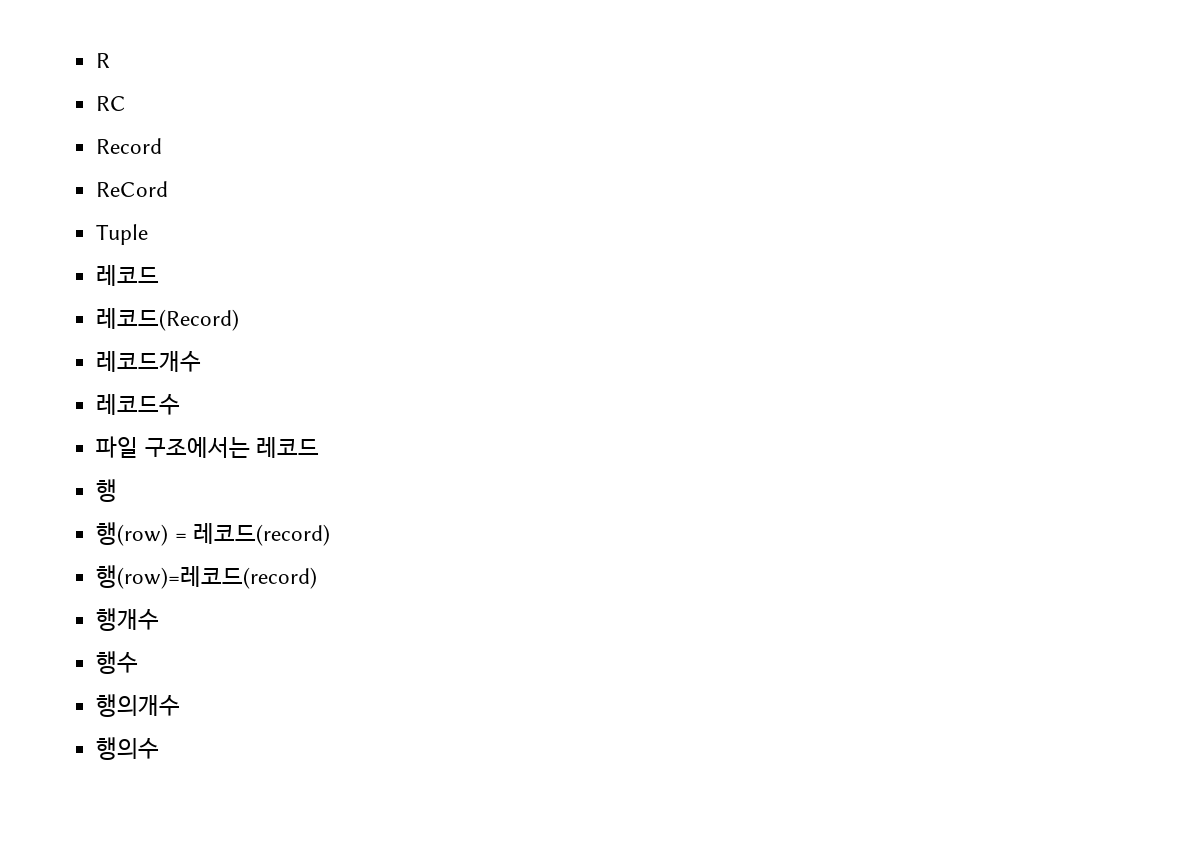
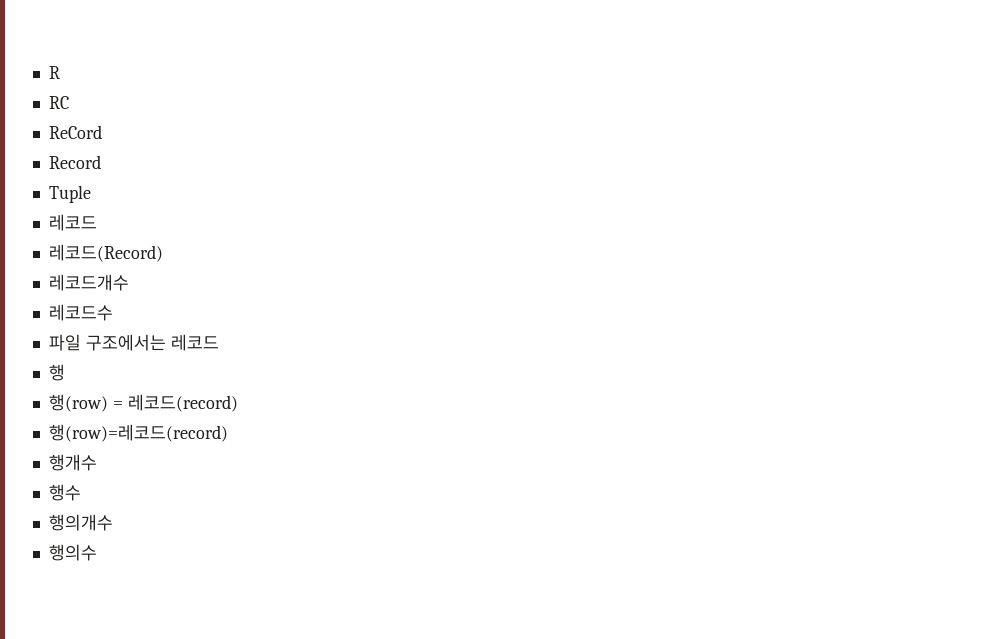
(127, 103) none -> [48,125,102,139] // ReCord
[96,181,169,197] // ReCord -> (101, 162) none

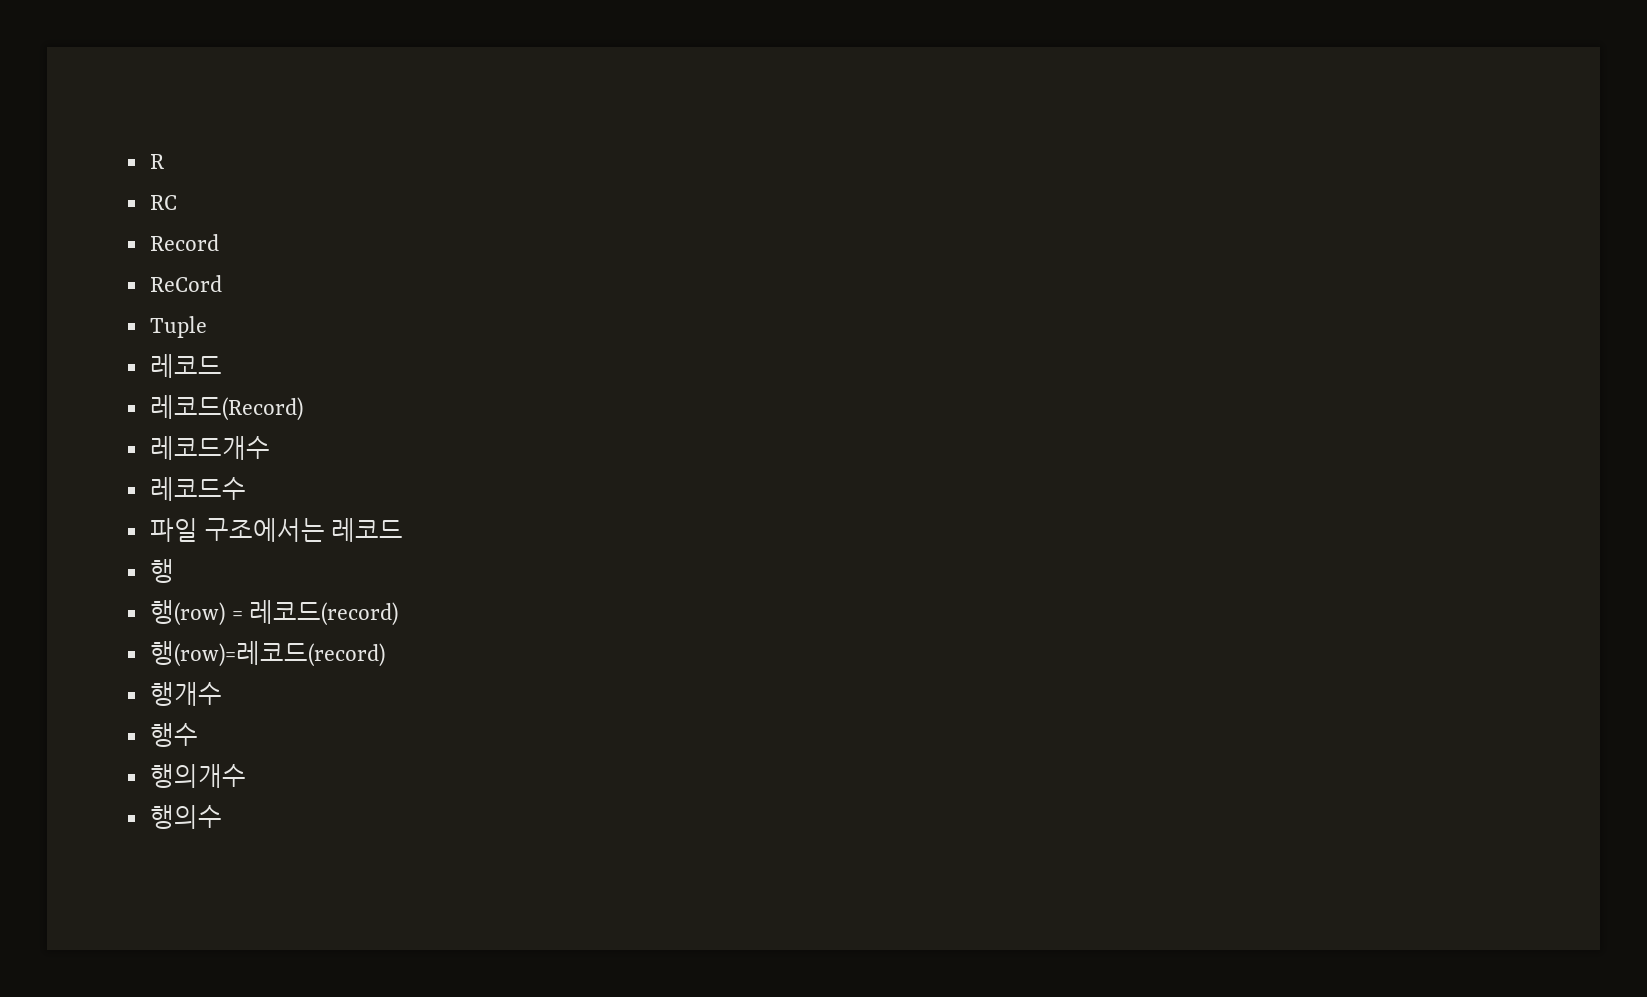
(69, 102) none -> [149,234,219,251] // Record
[48,155,101,169] // Record -> (222, 283) none

